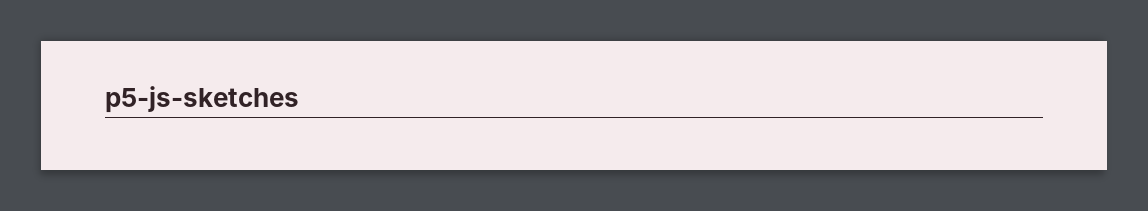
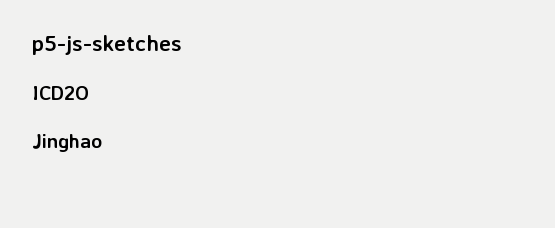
(299, 99) none -> [32,86,89,100] [32,134,102,152] // ICD2O // Jinghao

